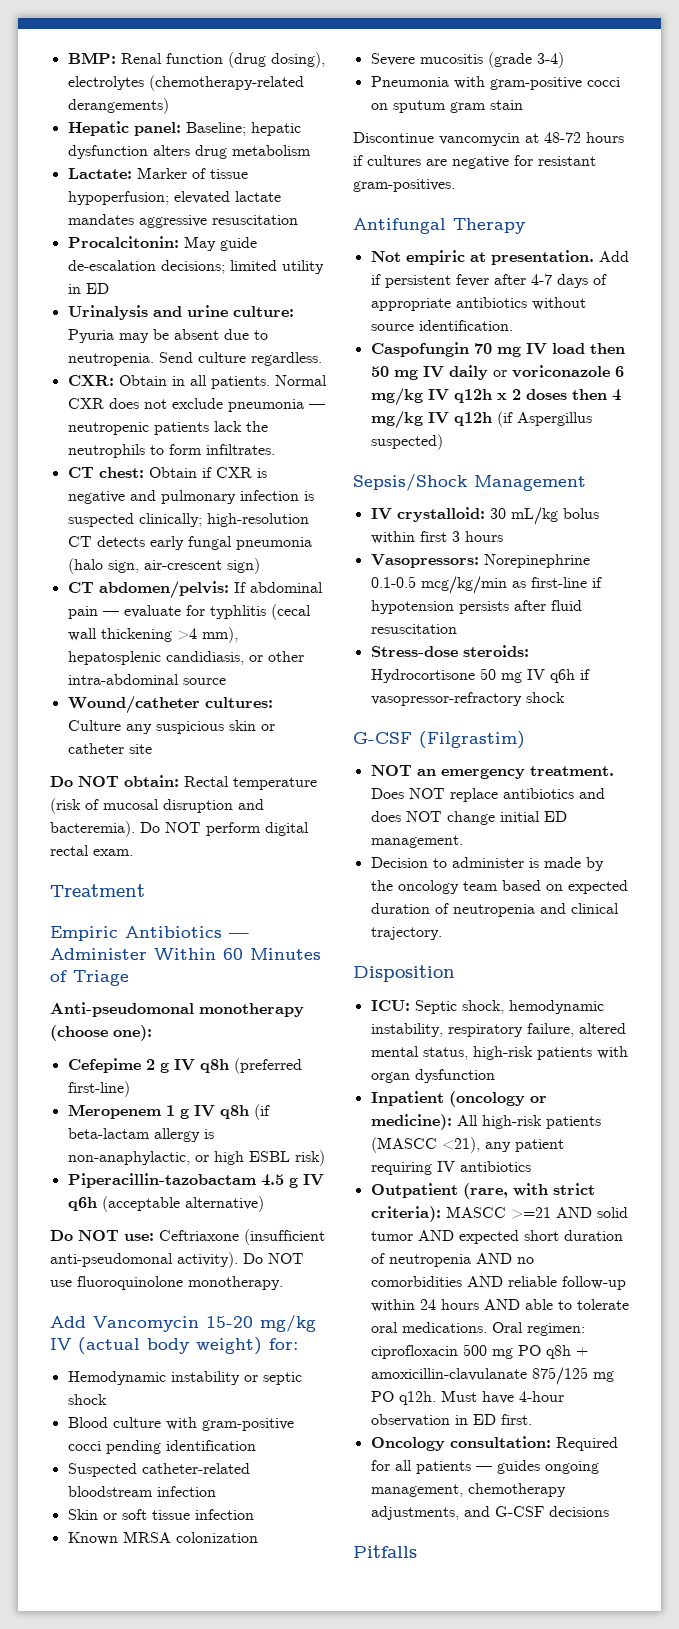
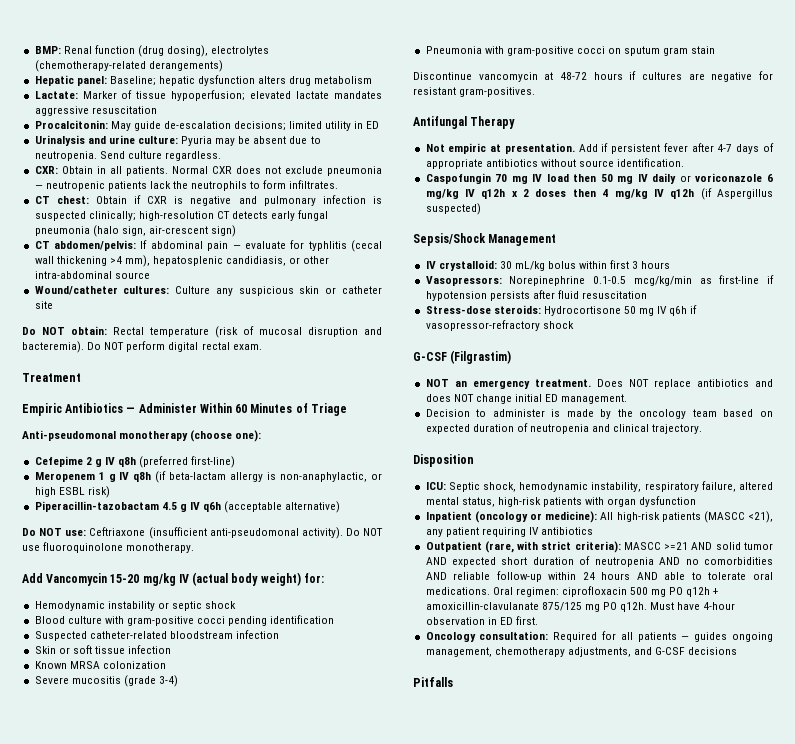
[545,1345,571,1359] q8h -> [686,587,711,597] q12h

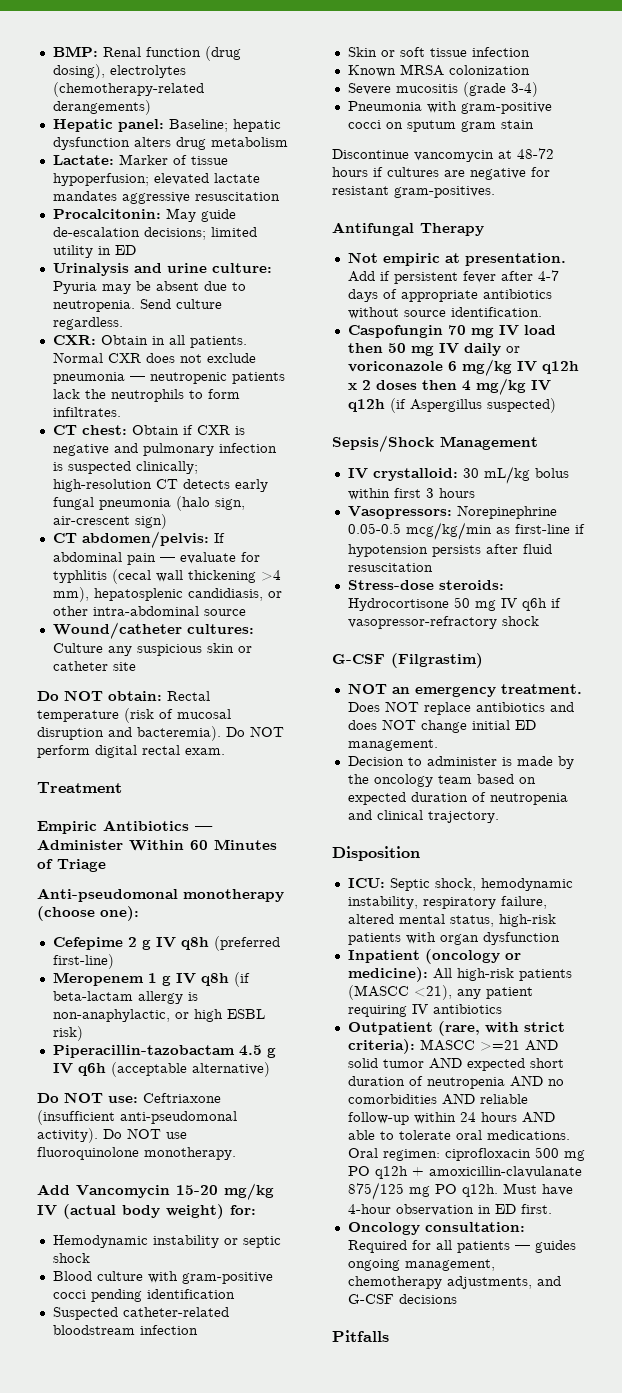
[593,276,627,284] 0.1-0.5 -> [347,523,401,534] 0.05-0.5

